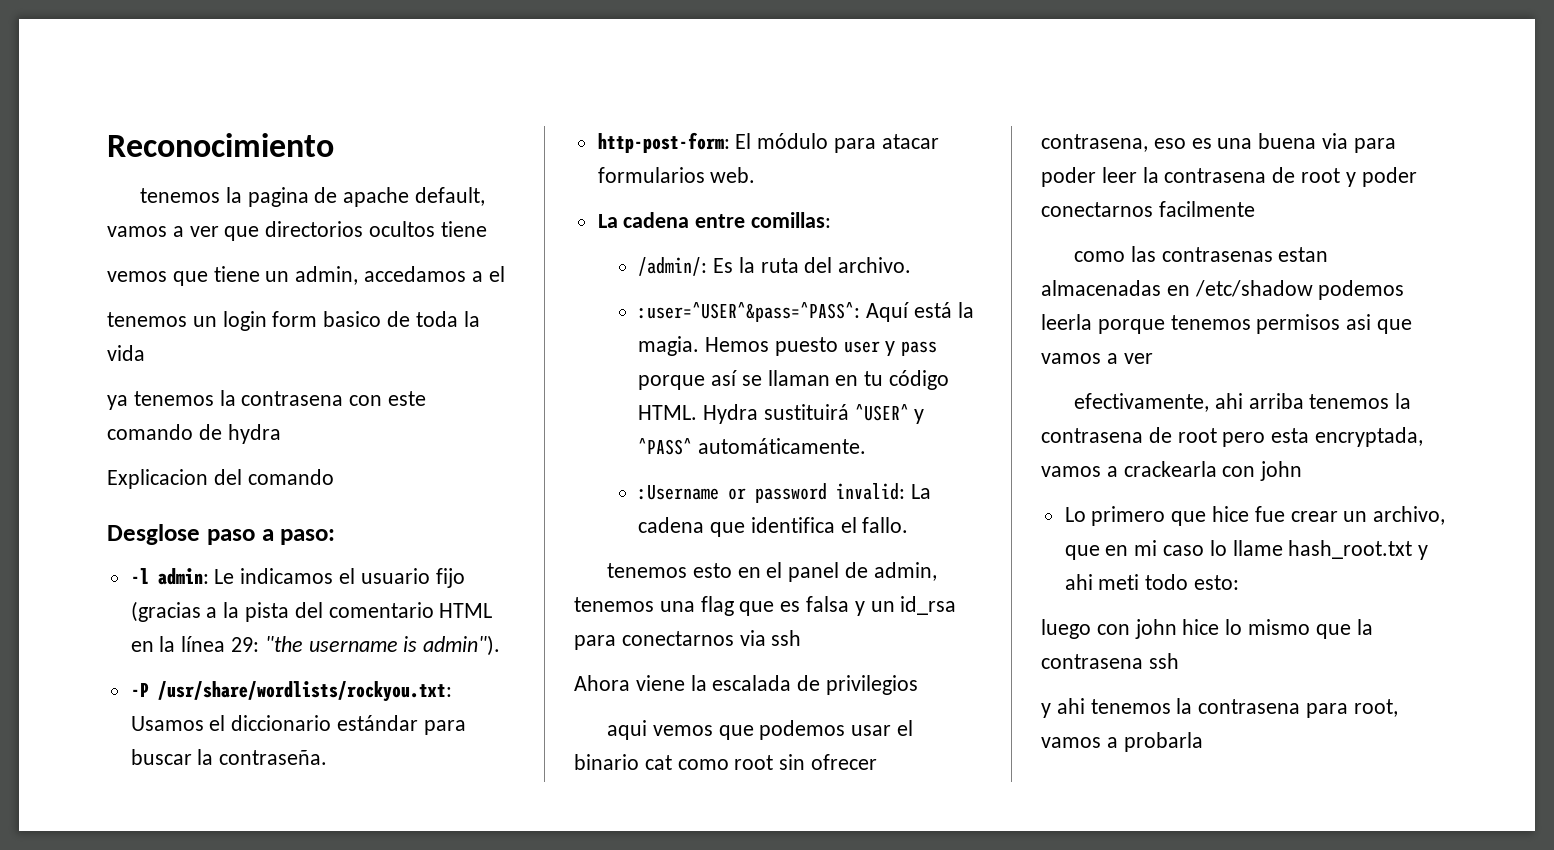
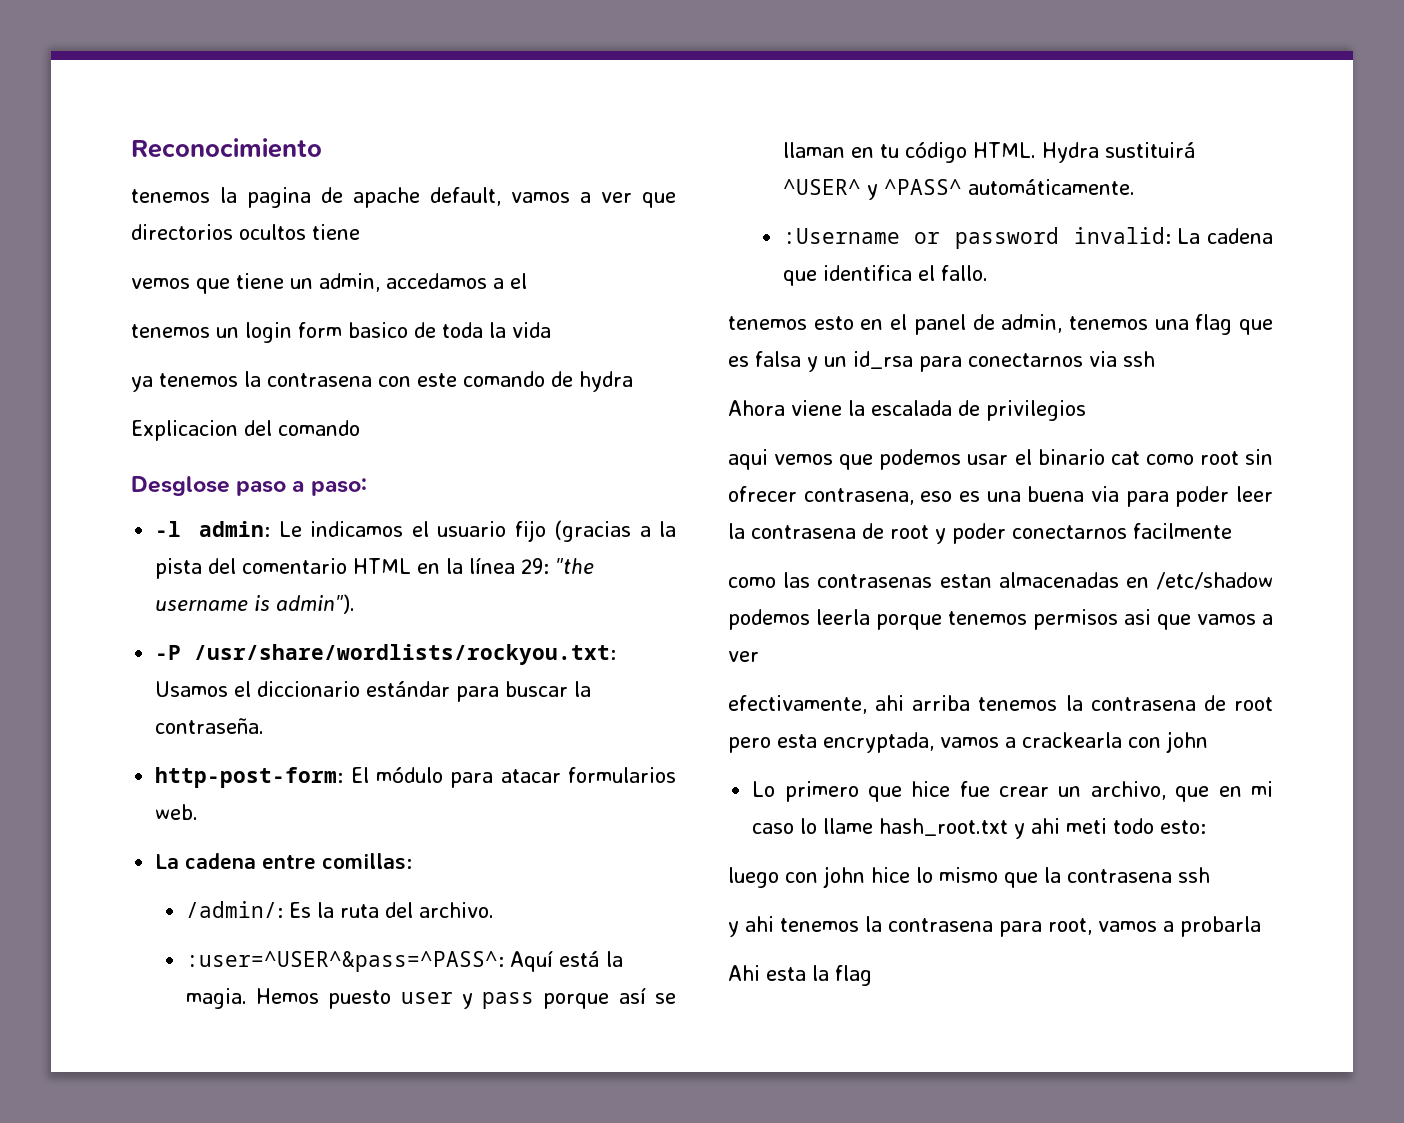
(1203, 742) none -> [728,965,872,986] // Ahi esta la flag

